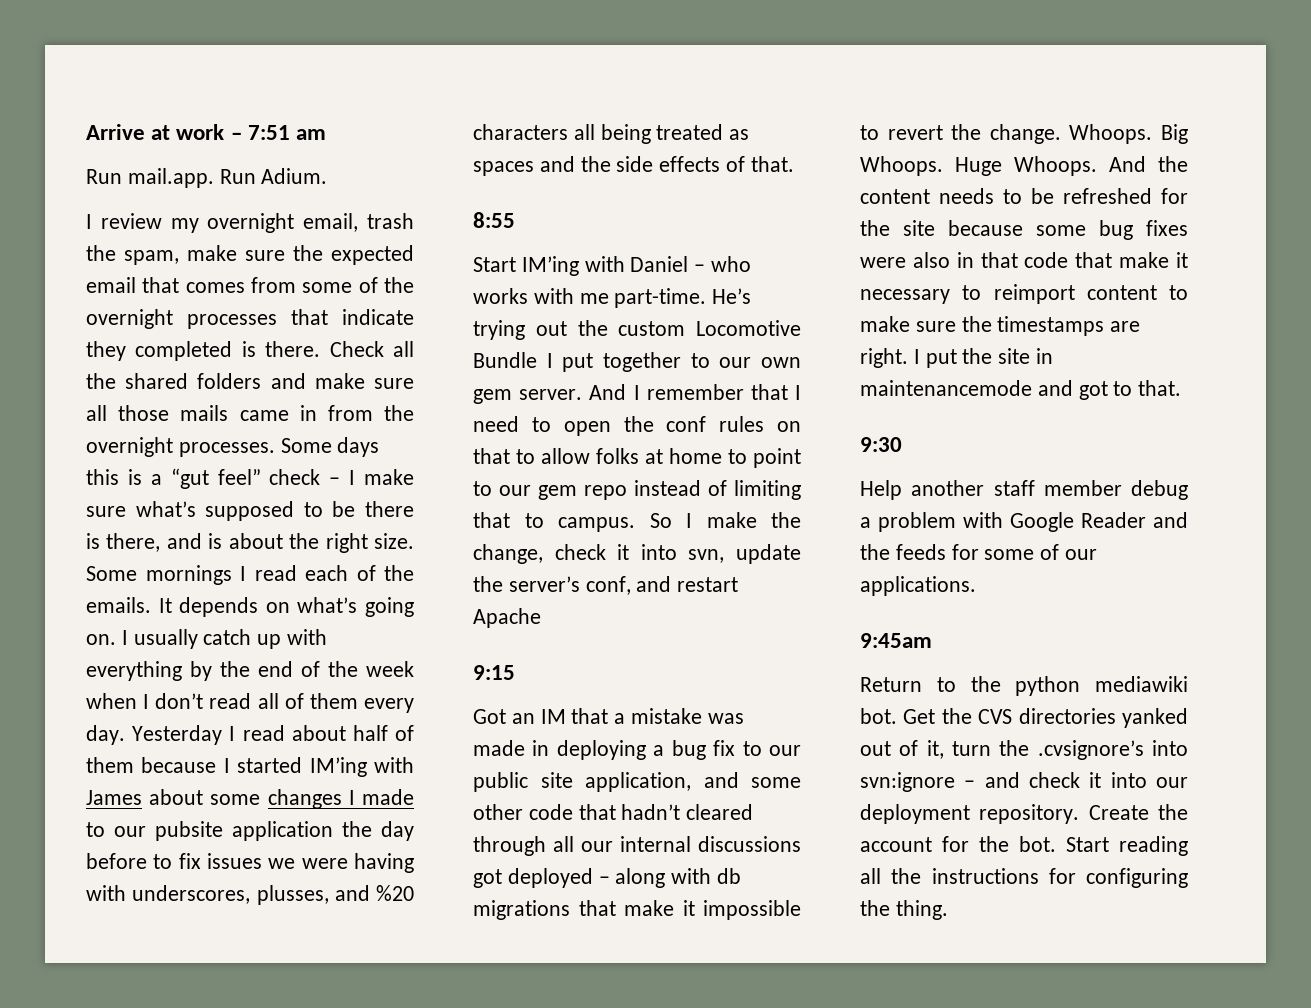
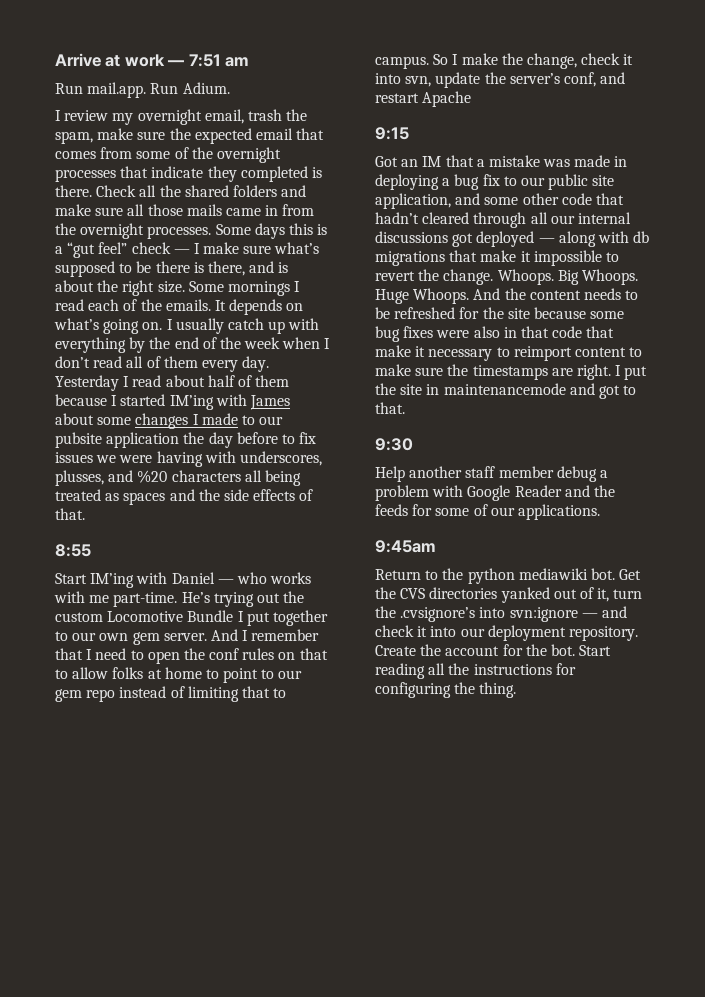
[230,132,242,140] – -> [167,60,185,66] —
[329,477,341,485] – -> [173,249,190,254] —
[694,264,706,272] – -> [217,579,234,584] —
[598,876,610,884] – -> [538,238,555,243] —
[964,780,976,788] – -> [581,613,598,618] —

